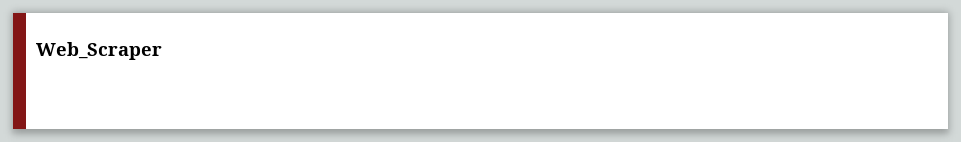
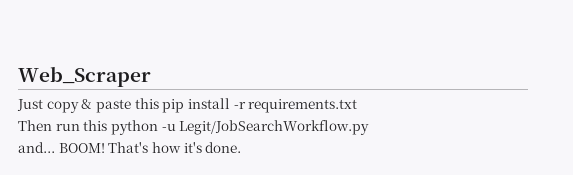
(162, 51) none -> [17,98,358,113] [18,120,370,135] [18,142,242,153] // Just copy & paste this pip install -r requirements.txt // Then run this python -u Legit/JobSearchWorkflow.py // and... BOOM! That's how it's done.

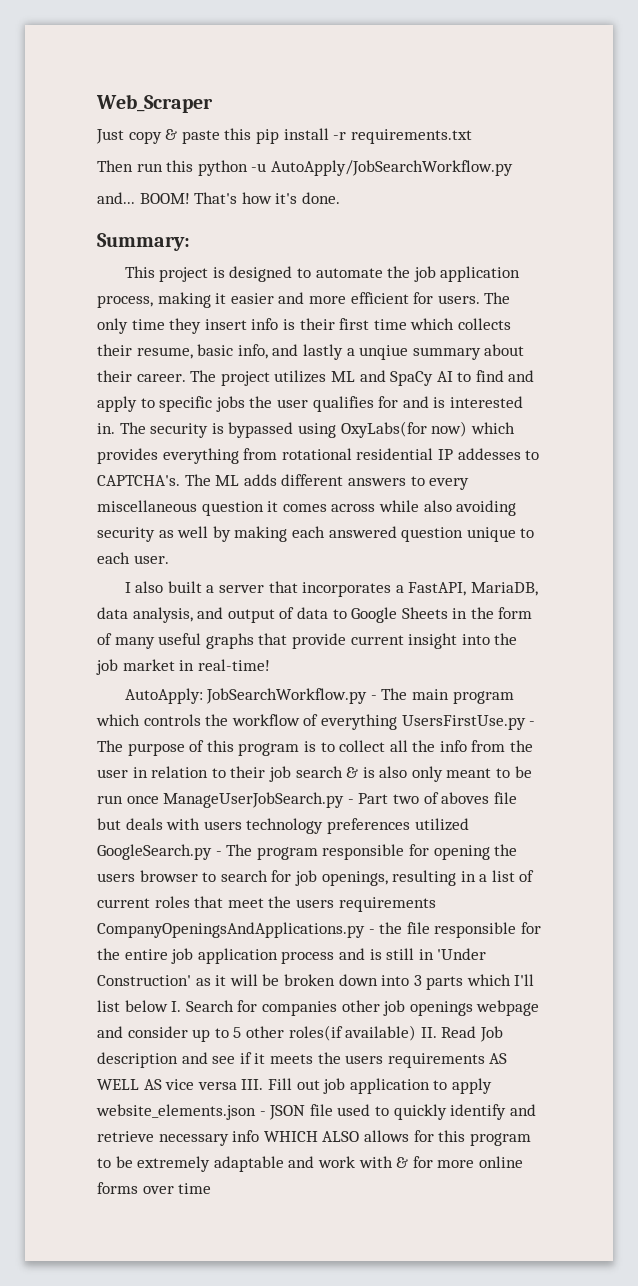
[179,120,370,135] Legit/JobSearchWorkflow.py -> [270,160,513,176] AutoApply/JobSearchWorkflow.py
(242, 147) none -> [97,233,190,251] [124,266,521,282] [97,292,511,308] [97,318,511,334] [97,344,525,360] [97,370,535,386] [97,396,523,412] [97,421,515,438] [97,448,540,464] [97,474,470,490] [97,500,517,516] [97,526,535,542] [97,552,169,564] [124,581,538,597] [97,607,533,623] [97,633,518,649] [96,659,270,675] [124,688,514,704] [96,714,536,730] [97,740,534,756] [97,766,532,782] [97,792,517,808] [97,818,469,834] [97,844,518,860] [97,870,535,886] [97,896,436,912] [97,922,541,938] [97,948,487,964] [97,974,535,990] [97,1000,540,1016] [97,1025,503,1042] [97,1052,508,1068] [97,1078,492,1094] [96,1104,536,1120] [97,1130,531,1146] [97,1156,523,1172] [97,1182,212,1194] // Summary: // This project is designed to automate the job application process, making it easier and more efficient for users. The only time they insert info is their first time which collects their resume, basic info, and lastly a unqiue summary about their career. The project utilizes ML and SpaCy AI to find and apply to specific jobs the user qualifies for and is interested in. The security is bypassed using OxyLabs(for now) which provides everything from rotational residential IP addesses to CAPTCHA's. The ML adds different answers to every miscellaneous question it comes across while also avoiding security as well by making each answered question unique to each user. // I also built a server that incorporates a FastAPI, MariaDB, data analysis, and output of data to Google Sheets in the form of many useful graphs that provide current insight into the job market in real-time! // AutoApply: JobSearchWorkflow.py - The main program which controls the workflow of everything UsersFirstUse.py - The purpose of this program is to collect all the info from the user in relation to their job search & is also only meant to be run once ManageUserJobSearch.py - Part two of aboves file but deals with users technology preferences utilized GoogleSearch.py - The program responsible for opening the users browser to search for job openings, resulting in a list of current roles that meet the users requirements CompanyOpeningsAndApplications.py - the file responsible for the entire job application process and is still in 'Under Construction' as it will be broken down into 3 parts which I'll list below I. Search for companies other job openings webpage and consider up to 5 other roles(if available) II. Read Job description and see if it meets the users requirements AS WELL AS vice versa III. Fill out job application to apply website_elements.json - JSON file used to quickly identify and retrieve necessary info WHICH ALSO allows for this program to be extremely adaptable and work with & for more online forms over time

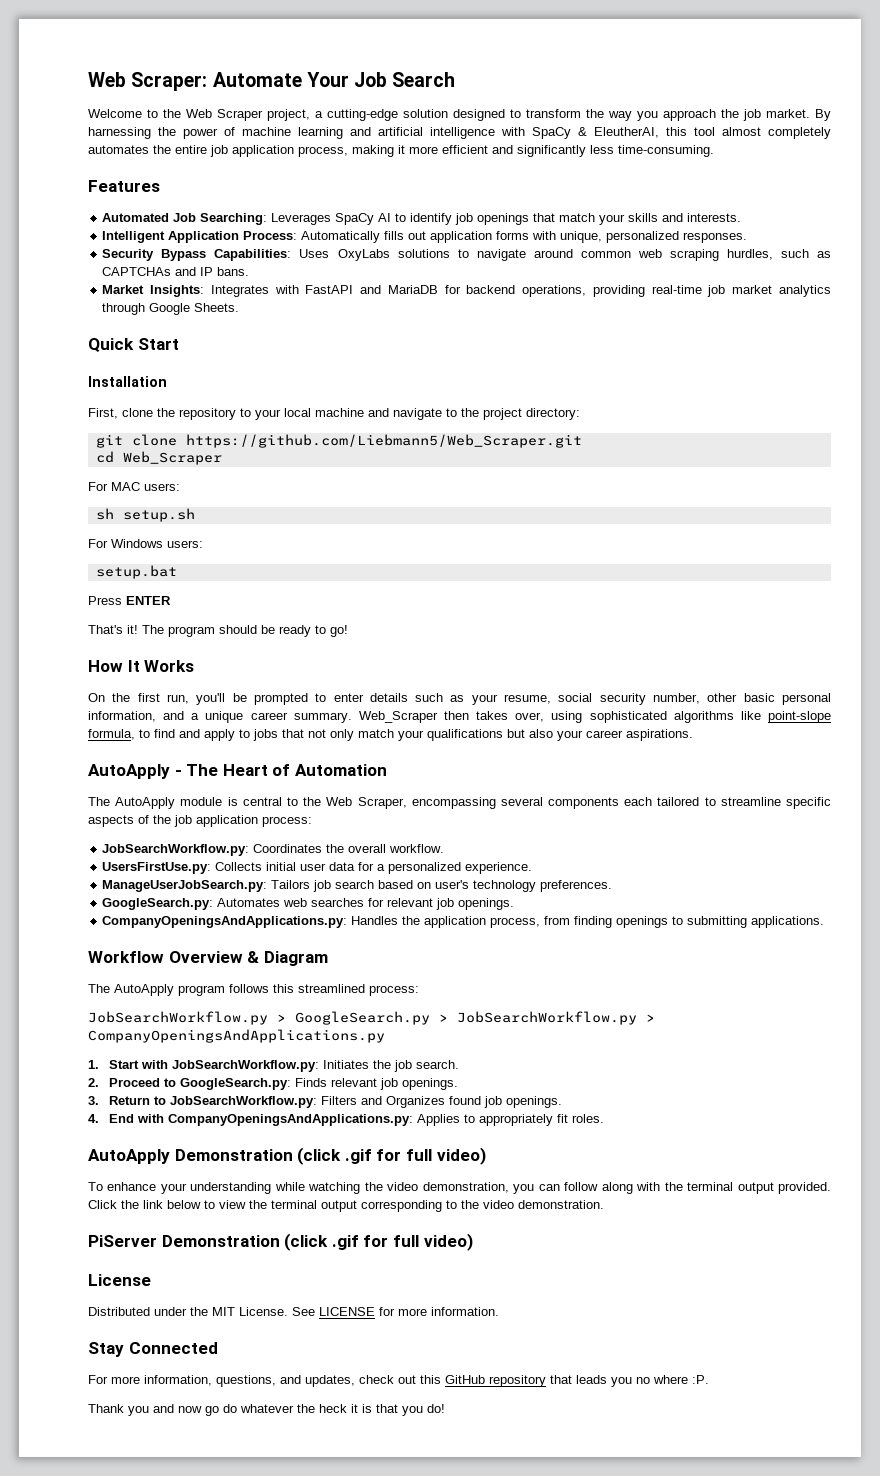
[96,94,213,113] [96,128,472,144] [97,160,513,176] [97,192,340,204] [97,233,190,251] [124,266,411,282] Web_Scraper // Just copy & paste this pip install -r requirements.txt // Then run this python -u AutoApply/JobSearchWorkflow.py // and... BOOM! That's how it's done. // Summary: // This project is designed to automate the -> [88,72,456,91] [88,109,831,121] [88,127,831,139] [88,145,207,154] Web Scraper: Automate Your Job Search // Welcome to the Web Scraper project, a cutting-edge solution designed to transform the way you approach the job market. By harnessing the power of machine learning and artificial intelligence with SpaCy & EleutherAI, this tool almost completely automates the entire
[230,292,511,304] [97,318,511,334] [97,344,525,360] [97,370,535,386] [97,396,523,412] [97,421,515,438] [97,448,540,464] [97,474,470,490] [97,500,517,516] [97,526,535,542] [97,552,169,564] [124,581,538,597] [97,607,533,623] [97,633,518,649] [96,659,270,675] [124,688,514,704] [96,714,536,730] [97,740,534,756] [97,766,532,782] [97,792,517,808] [97,818,469,834] [97,844,518,860] [97,870,535,886] [97,896,436,912] [97,922,541,938] [97,948,487,964] [97,974,535,990] [97,1000,540,1016] [97,1025,503,1042] [97,1052,508,1068] [97,1078,492,1094] [96,1104,536,1120] [97,1130,531,1146] [97,1156,523,1172] [97,1182,212,1194] easier and more efficient for users. The only time they insert info is their first time which collects their resume, basic info, and lastly a unqiue summary about their career. The project utilizes ML and SpaCy AI to find and apply to specific jobs the user qualifies for and is interested in. The security is bypassed using OxyLabs(for now) which provides everything from rotational residential IP addesses to CAPTCHA's. The ML adds different answers to every miscellaneous question it comes across while also avoiding security as well by making each answered question unique to each user. // I also built a server that incorporates a FastAPI, MariaDB, data analysis, and output of data to Google Sheets in the form of many useful graphs that provide current insight into the job market in real-time! // AutoApply: JobSearchWorkflow.py - The main program which controls the workflow of everything UsersFirstUse.py - The purpose of this program is to collect all the info from the user in relation to their job search & is also only meant to be run once ManageUserJobSearch.py - Part two of aboves file but deals with users technology preferences utilized GoogleSearch.py - The program responsible for opening the users browser to search for job openings, resulting in a list of current roles that meet the users requirements CompanyOpeningsAndApplications.py - the file responsible for the entire job application process and is still in 'Under Construction' as it will be broken down into 3 parts which I'll list below I. Search for companies other job openings webpage and consider up to 5 other roles(if available) II. Read Job description and see if it meets the users requirements AS WELL AS vice versa III. Fill out job application to apply website_elements.json - JSON file used to quickly identify and retrieve necessary info WHICH ALSO allows for this program to be extremely adaptable and work with & for more online forms over time -> [409,145,714,157] [88,180,160,192] [102,213,742,225] [102,231,748,243] [102,249,831,261] [102,267,250,276] [102,285,832,297] [102,303,240,315] [88,338,179,352] [88,376,167,387] [88,408,580,420] [95,434,582,448] [95,451,222,465] [88,482,180,491] [95,508,195,522] [88,539,203,548] [95,565,177,579] [88,596,171,605] [88,625,348,637] [88,660,195,672] [88,693,831,705] [88,711,831,723] [88,729,693,741] [88,764,387,779] [88,797,831,809] [88,815,312,827] [102,844,445,856] [102,862,533,874] [102,880,613,892] [102,898,515,910] [102,916,825,928] [88,951,328,966] [88,984,419,996] [88,1011,655,1025] [88,1029,385,1043] [88,1060,459,1072] [88,1078,458,1090] [88,1096,562,1108] [88,1114,604,1126] [88,1147,486,1165] [88,1182,832,1194] [88,1200,604,1212] [88,1233,473,1251] [88,1274,151,1286] [88,1307,499,1316] [88,1342,218,1357] [88,1375,709,1387] [88,1404,445,1416] more efficient and significantly less time-consuming. // Features // Automated Job Searching: Leverages SpaCy AI to identify job openings that match your skills and interests. // Intelligent Application Process: Automatically fills out application forms with unique, personalized responses. // Security Bypass Capabilities: Uses OxyLabs solutions to navigate around common web scraping hurdles, such as CAPTCHAs and IP bans. // Market Insights: Integrates with FastAPI and MariaDB for backend operations, providing real-time job market analytics through Google Sheets. // Quick Start // Installation // First, clone the repository to your local machine and navigate to the project directory: // git clone https://github.com/Liebmann5/Web_Scraper.git // cd Web_Scraper // For MAC users: // sh setup.sh // For Windows users: // setup.bat // Press ENTER // That's it! The program should be ready to go! // How It Works // On the first run, you'll be prompted to enter details such as your resume, social security number, other basic personal information, and a unique career summary. Web_Scraper then takes over, using sophisticated algorithms like point-slope formula, to find and apply to jobs that not only match your qualifications but also your career aspirations. // AutoApply - The Heart of Automation // The AutoApply module is central to the Web Scraper, encompassing several components each tailored to streamline specific aspects of the job application process: // JobSearchWorkflow.py: Coordinates the overall workflow. // UsersFirstUse.py: Collects initial user data for a personalized experience. // ManageUserJobSearch.py: Tailors job search based on user's technology preferences. // GoogleSearch.py: Automates web searches for relevant job openings. // CompanyOpeningsAndApplications.py: Handles the application process, from finding openings to submitting applications. // Workflow Overview & Diagram // The AutoApply program follows this streamlined process: // JobSearchWorkflow.py > GoogleSearch.py > JobSearchWorkflow.py > CompanyOpeningsAndApplications.py // 1. Start with JobSearchWorkflow.py: Initiates the job search. // 2. Proceed to GoogleSearch.py: Finds relevant job openings. // 3. Return to JobSearchWorkflow.py: Filters and Organizes found job openings. // 4. End with CompanyOpeningsAndApplications.py: Applies to appropriately fit roles. // AutoApply Demonstration (click .gif for full video) // To enhance your understanding while watching the video demonstration, you can follow along with the terminal output provided. Click the link below to view the terminal output corresponding to the video demonstration. // PiServer Demonstration (click .gif for full video) // License // Distributed under the MIT License. See LICENSE for more information. // Stay Connected // For more information, questions, and updates, check out this GitHub repository that leads you no where :P. // Thank you and now go do whatever the heck it is that you do!

